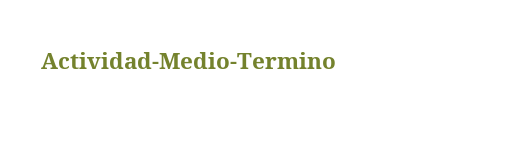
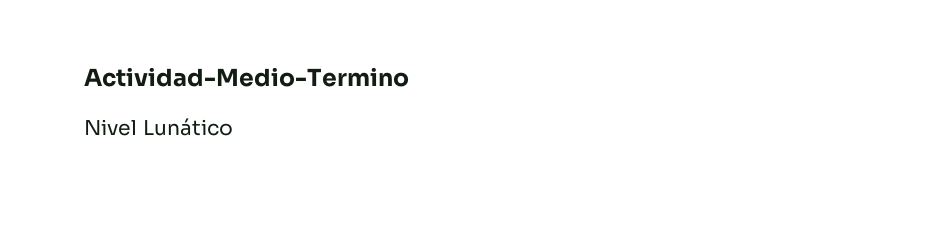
(336, 60) none -> [84,118,233,136] // Nivel Lunático

